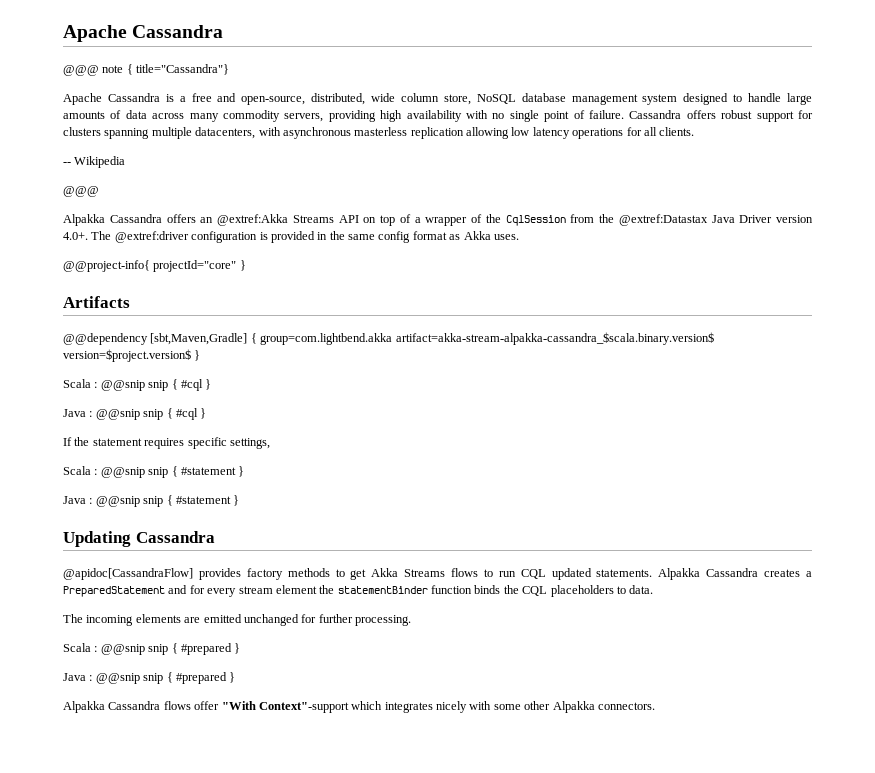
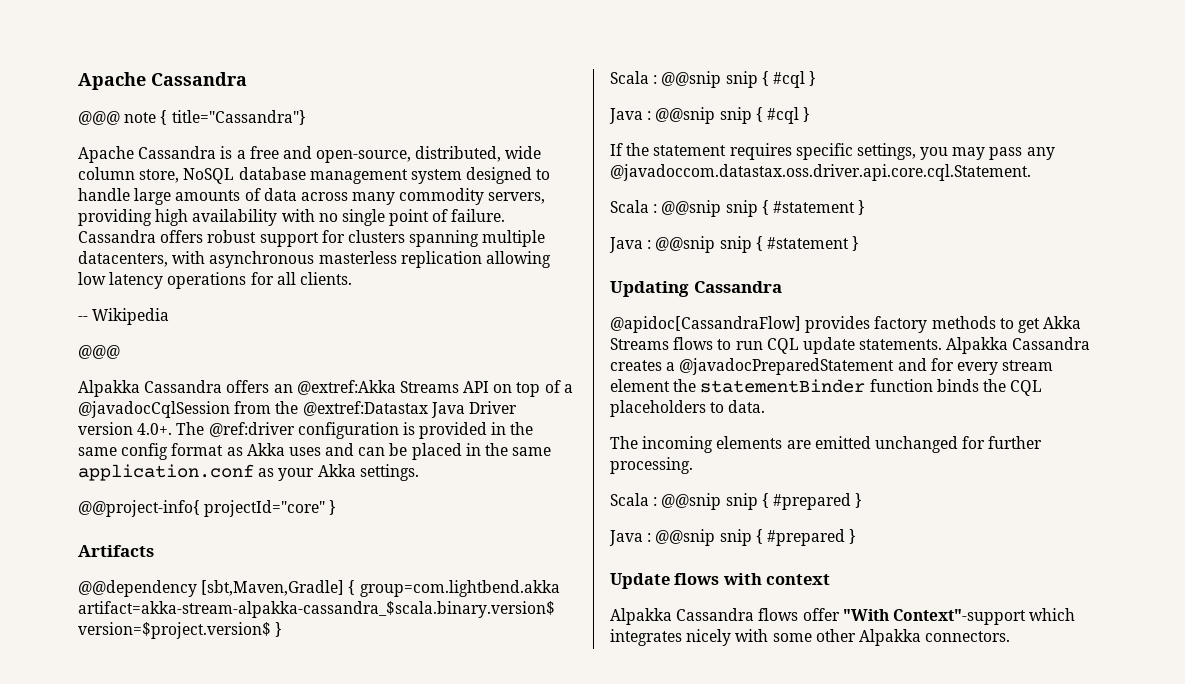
[425,214,566,226] wrapper of the CqlSession -> [78,401,230,418] @javadocCqlSession
[114,231,189,243] @extref:driver -> [208,422,295,437] @ref:driver
[493,234,519,240] uses. -> [288,443,552,460] [78,464,419,481] uses and can be placed in the same application.conf as your Akka settings.
(270, 443) none -> [920,147,1055,160] [610,164,1031,181] you may pass any @javadoccom.datastax.oss.driver.api.core.cql.Statement.
[551,568,592,580] updated -> [802,337,855,354] update
[63,586,165,597] PreparedStatement -> [679,358,895,375] @javadocPreparedStatement
(236, 677) none -> [610,573,831,589] // Update flows with context

